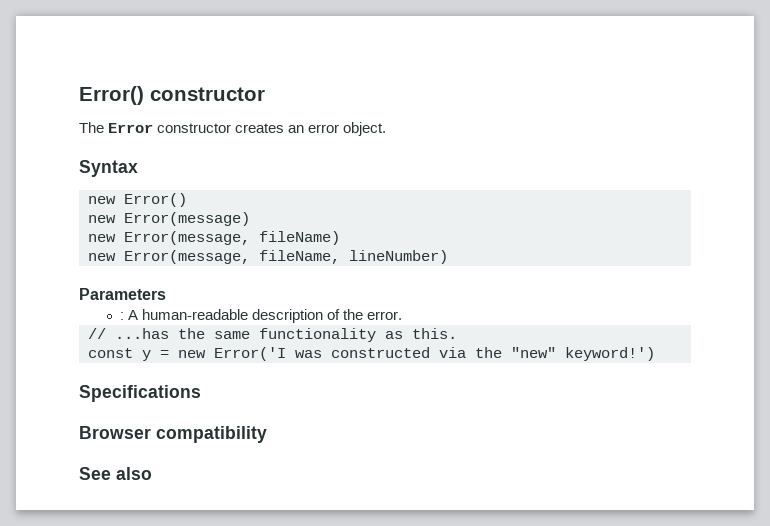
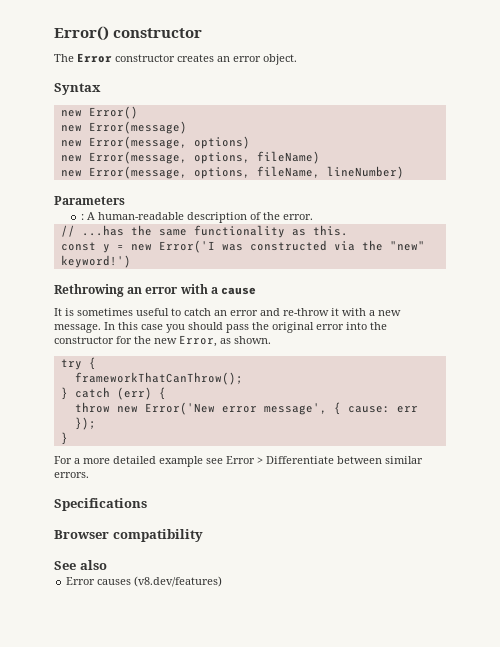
(250, 238) none -> [193,136,250,149] [60,151,250,164] options) // new Error(message, options,
(250, 257) none -> [193,167,250,179] options,
(655, 354) none -> [54,284,257,297] [54,308,401,316] [54,322,387,333] [54,335,271,347] [60,357,96,370] [74,372,243,385] [60,387,166,400] [74,402,418,415] [74,417,96,430] [60,432,68,445] [54,456,423,467] [54,472,89,478] // Rethrowing an error with a cause // It is sometimes useful to catch an error and re-throw it with a new message. In this case you should pass the original error into the constructor for the new Error, as shown. // try { // frameworkThatCanThrow(); // } catch (err) { // throw new Error('New error message', { cause: err }); // } // For a more detailed example see Error > Differentiate between similar errors.
(152, 473) none -> [66,576,223,587] // Error causes (v8.dev/features)

